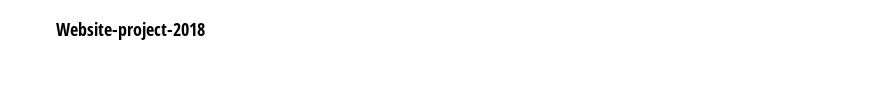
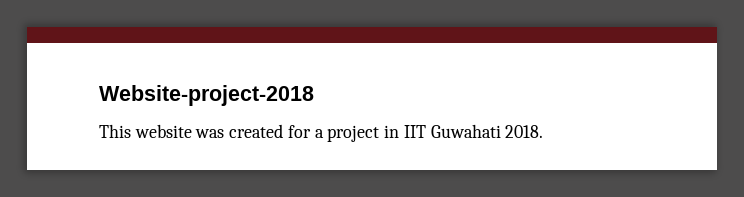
(205, 31) none -> [99,124,544,142] // This website was created for a project in IIT Guwahati 2018.

